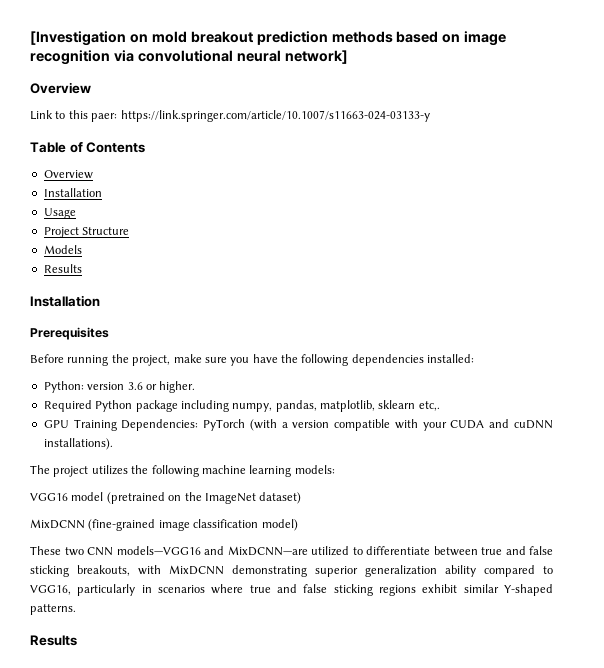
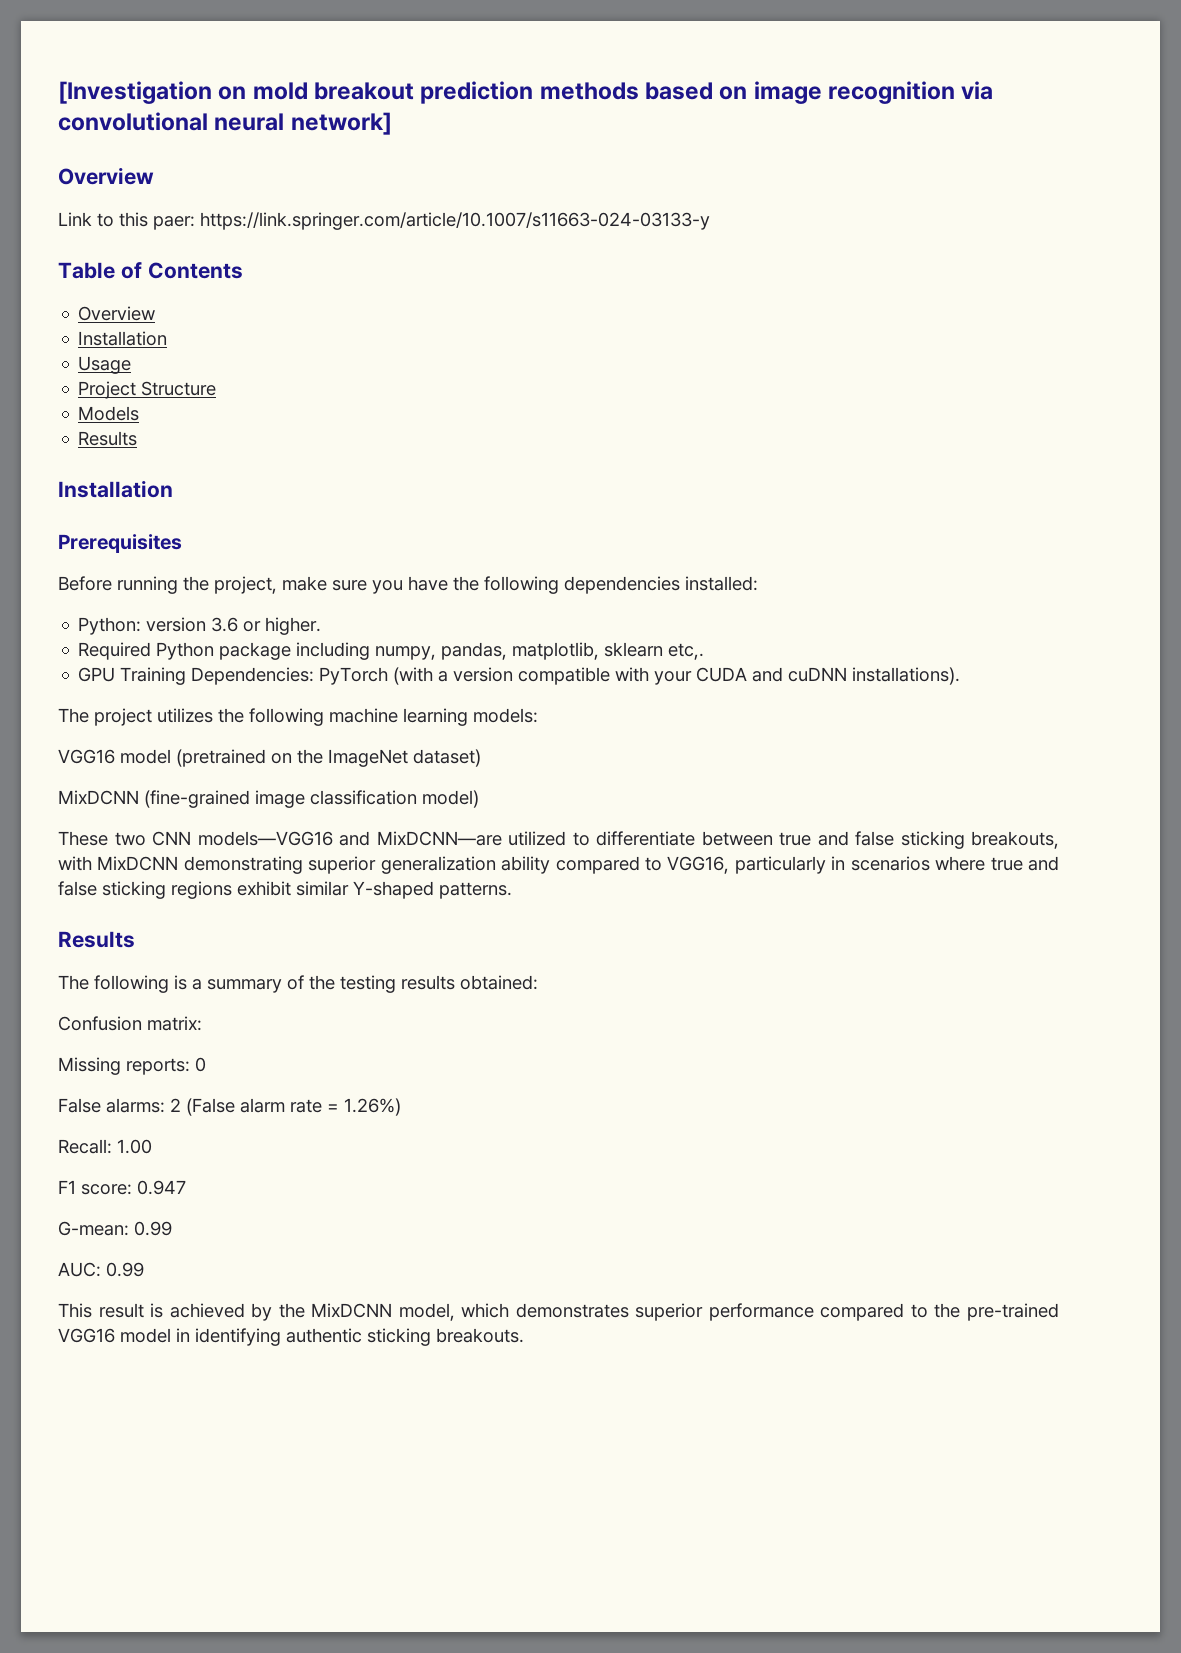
(77, 640) none -> [58,975,538,993] [58,1016,202,1031] [58,1057,206,1075] [58,1098,401,1116] [58,1139,152,1154] [58,1180,186,1195] [58,1221,172,1236] [58,1262,144,1277] [58,1303,1059,1321] [58,1328,524,1346] // The following is a summary of the testing results obtained: // Confusion matrix: // Missing reports: 0 // False alarms: 2 (False alarm rate = 1.26%) // Recall: 1.00 // F1 score: 0.947 // G-mean: 0.99 // AUC: 0.99 // This result is achieved by the MixDCNN model, which demonstrates superior performance compared to the pre-trained VGG16 model in identifying authentic sticking breakouts.

